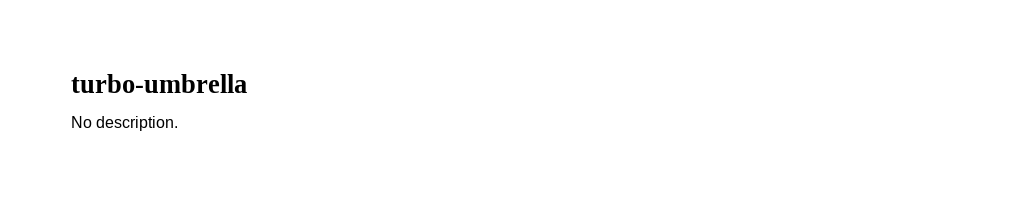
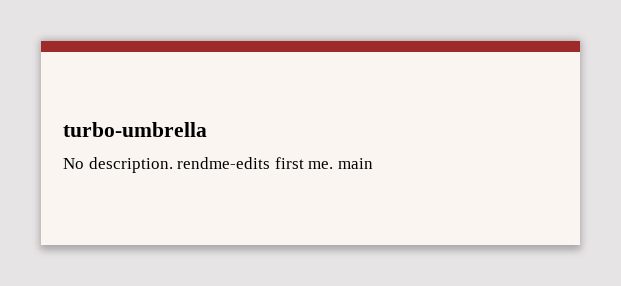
(179, 123) none -> [177,157,373,169] rendme-edits first me. main

